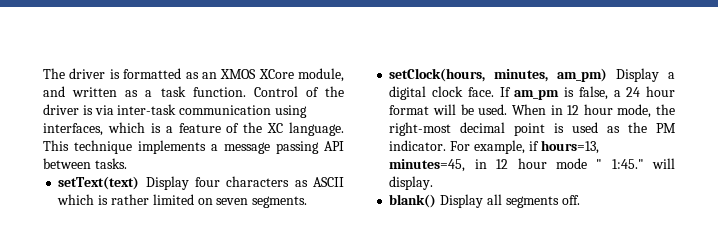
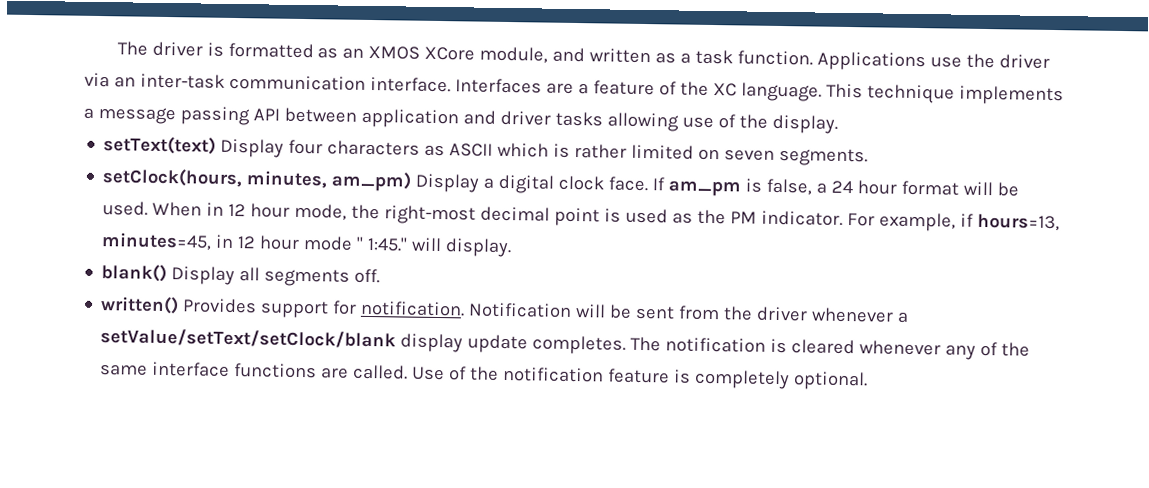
[253,86,344,97] [43,104,307,118] [43,122,161,136] Control of the driver is via inter-task communication using interfaces, which is -> [817,51,1051,72] [84,72,574,94] Applications use the driver via an inter-task communication interface. Interfaces are
[94,158,127,169] tasks. -> [360,108,838,134] application and driver tasks allowing use of the display.
(580, 200) none -> [100,296,910,323] [100,328,1031,360] [100,361,869,391] // written() Provides support for notification. Notification will be sent from the driver whenever a setValue/setText/setClock/blank display update completes. The notification is cleared whenever any of the same interface functions are called. Use of the notification feature is completely optional.

